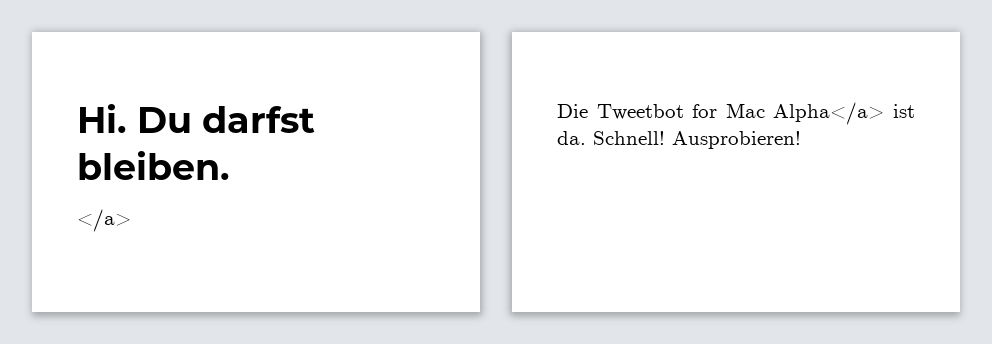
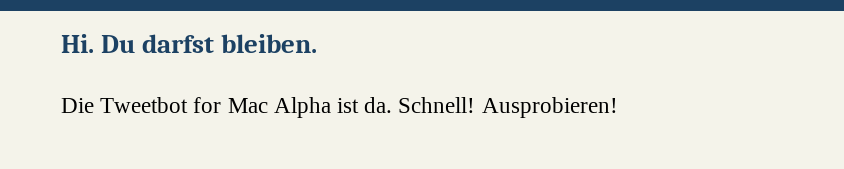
[77,209,131,232] // </a> -> (318, 43) none
[773,102,885,125] Alpha</a> -> [273,97,331,118] Alpha

